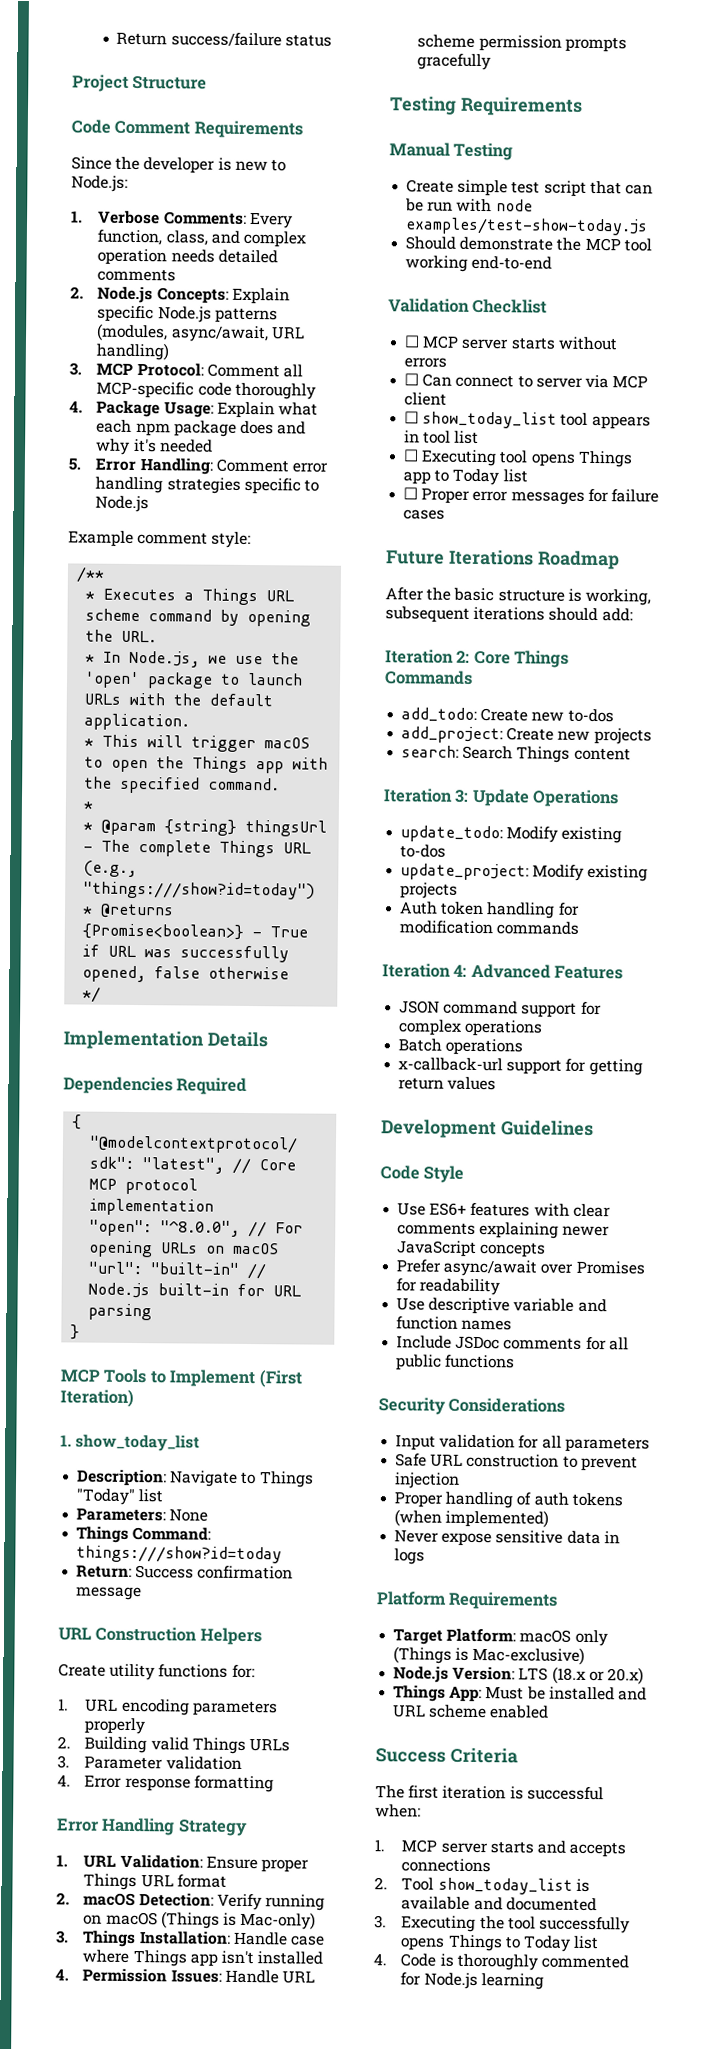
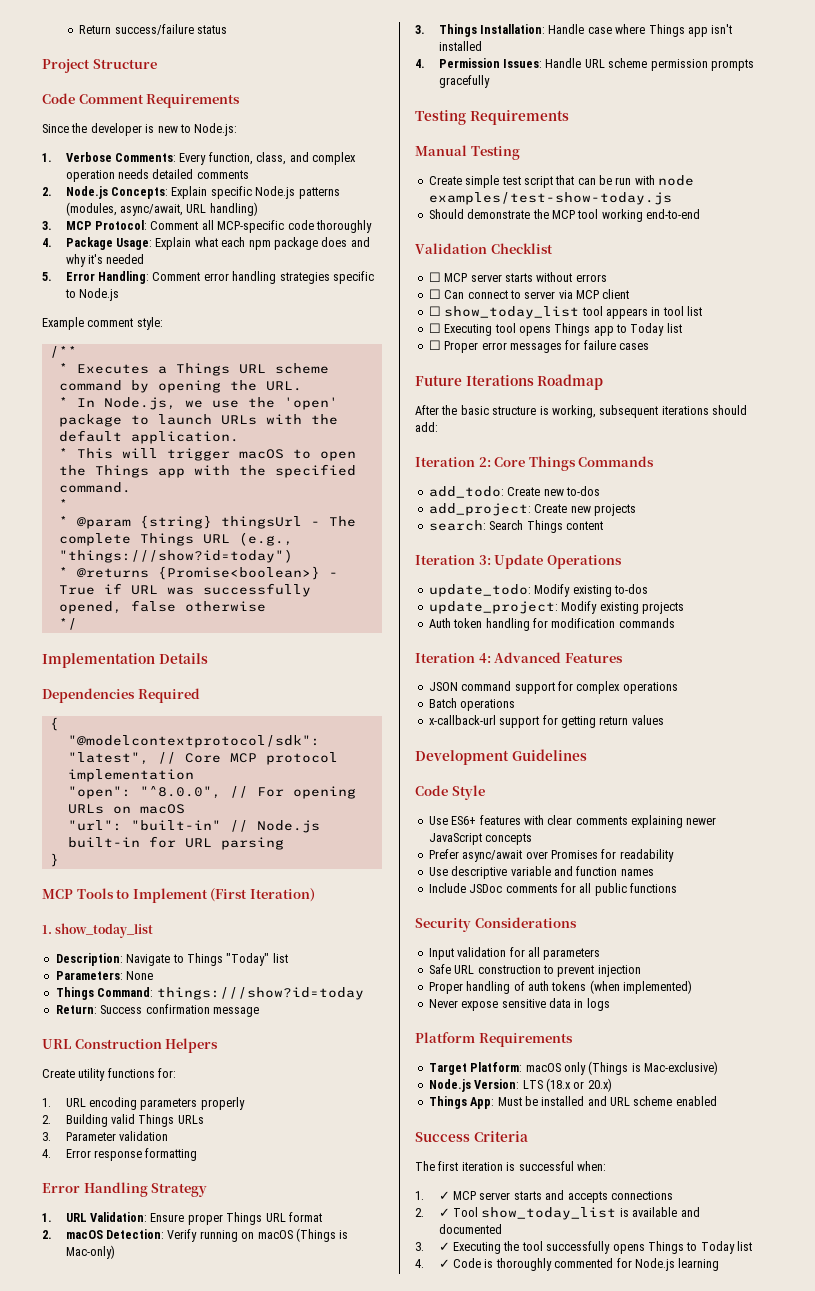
(385, 1845) none -> [438,1191,450,1200] ✓
(388, 1883) none -> [438,1208,450,1217] ✓
(387, 1922) none -> [438,1242,450,1251] ✓
(387, 1959) none -> [438,1259,450,1268] ✓

